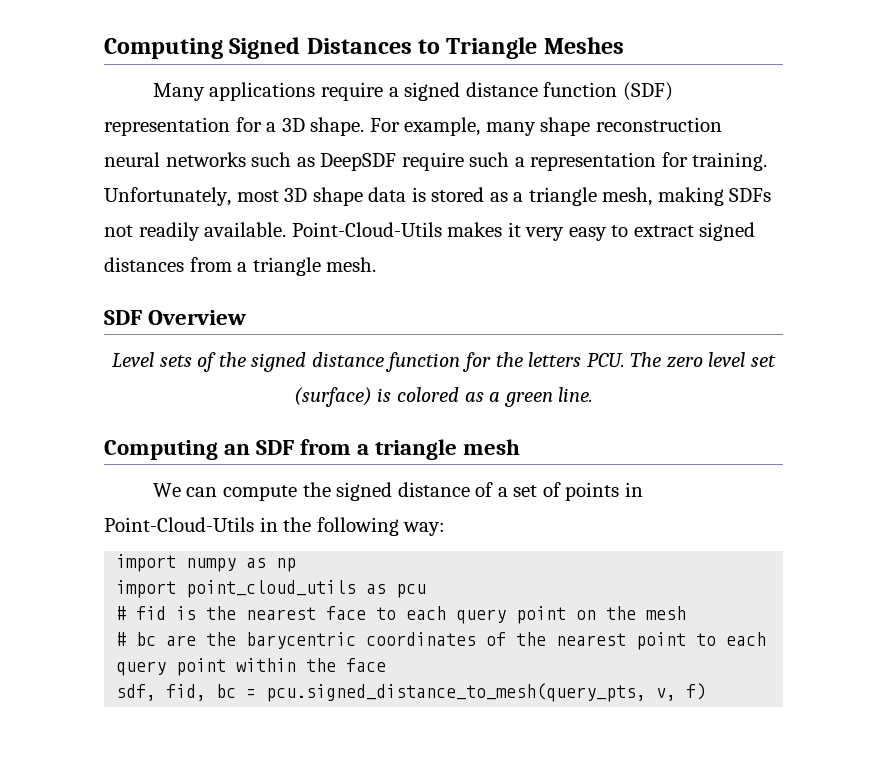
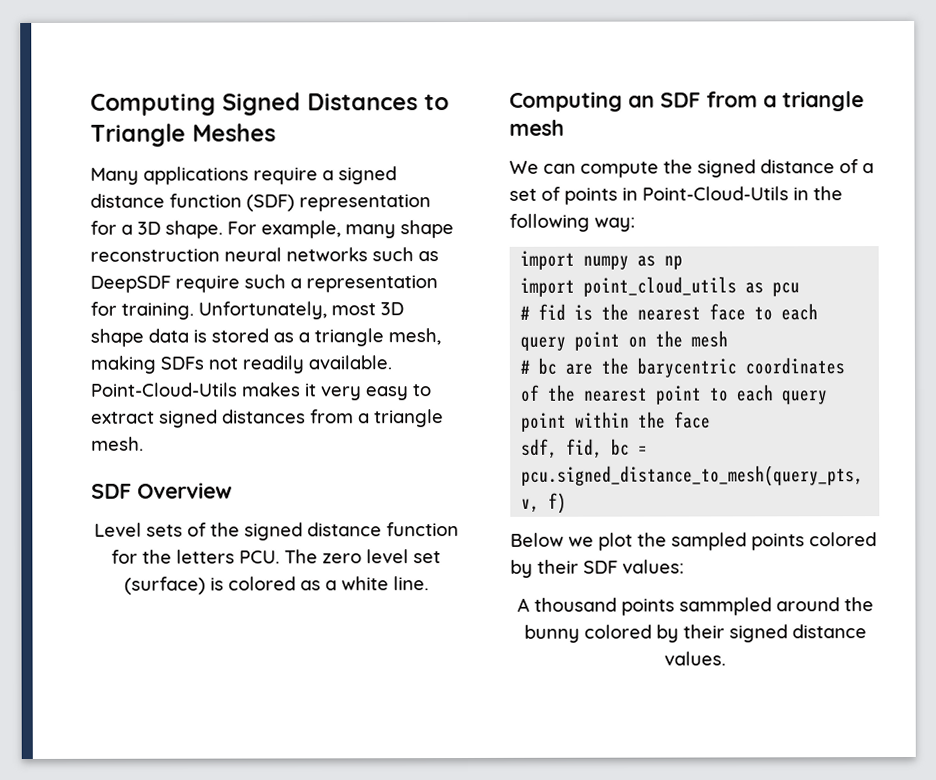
[503,392,553,407] green -> [340,576,389,591] white
(707, 691) none -> [510,532,877,551] [510,559,684,578] [516,597,874,616] [523,624,867,643] [664,651,726,666] // Below we plot the sampled points colored by their SDF values: // A thousand points sammpled around the bunny colored by their signed distance values.

